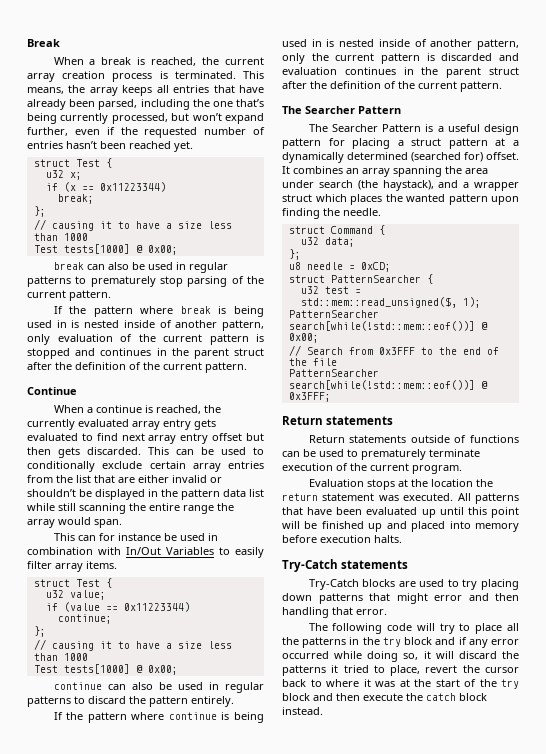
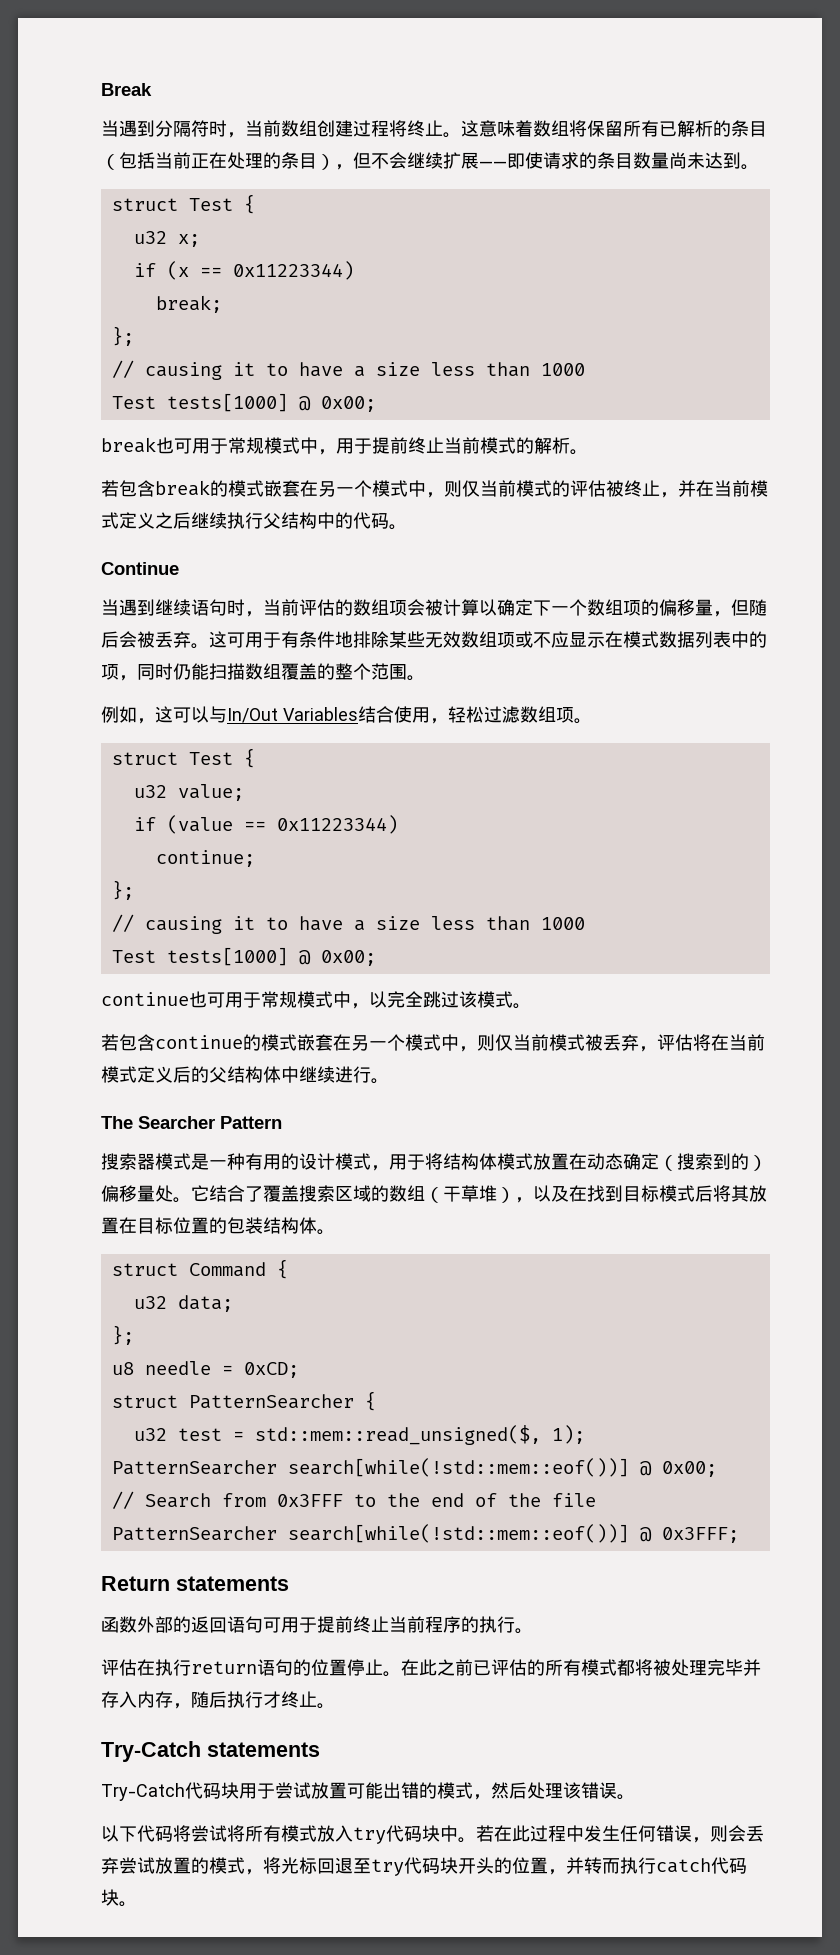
[53,57,264,66] [27,71,264,82] [27,85,264,96] [27,99,264,110] [27,113,264,124] [27,127,265,138] [27,141,193,152] When a break is reached, the current array creation process is terminated. This means, the array keeps all entries that have already been parsed, including the one that’s being currently processed, but won’t expand further, even if the requested number of entries hasn’t been reached yet. -> [101,120,767,138] [101,152,759,170] 当遇到分隔符时，当前数组创建过程将终止。这意味着数组将保留所有已解析的条目（包括当前正在处理的条目），但不会继续扩展——即使请求的条目数量尚未达到。
[86,262,228,273] [27,276,265,287] [27,290,111,301] [53,306,264,317] [27,320,264,331] [27,334,264,345] [27,348,264,359] [27,362,247,373] [27,387,77,395] [53,405,221,414] [27,419,216,430] [27,433,264,444] [27,447,264,458] [27,461,264,472] [27,475,222,483] [27,489,264,500] [27,503,234,514] [27,517,122,528] [53,533,218,541] [27,547,264,558] [27,561,117,572] can also be used in regular patterns to prematurely stop parsing of the current pattern. // If the pattern where break is being used in is nested inside of another pattern, only evaluation of the current pattern is stopped and continues in the parent struct after the definition of the current pattern. // Continue // When a continue is reached, the currently evaluated array entry gets evaluated to find next array entry offset but then gets discarded. This can be used to conditionally exclude certain array entries from the list that are either invalid or shouldn’t be displayed in the pattern data list while still scanning the entire range the array would span. // This can for instance be used in combination with In/Out Variables to easily filter array items. -> [156,437,588,455] [101,480,768,498] [101,512,407,530] [101,562,179,575] [101,599,767,617] [101,631,767,649] [101,663,425,681] [101,706,592,724] 也可用于常规模式中，用于提前终止当前模式的解析。 // 若包含break的模式嵌套在另一个模式中，则仅当前模式的评估被终止，并在当前模式定义之后继续执行父结构中的代码。 // Continue // 当遇到继续语句时，当前评估的数组项会被计算以确定下一个数组项的偏移量，但随后会被丢弃。这可用于有条件地排除某些无效数组项或不应显示在模式数据列表中的项，同时仍能扫描数组覆盖的整个范围。 // 例如，这可以与In/Out Variables结合使用，轻松过滤数组项。
[107,682,264,693] [27,696,234,707] [53,712,264,723] [282,39,519,50] [282,53,519,64] [282,67,519,78] [282,81,502,92] [282,106,401,114] [308,124,519,135] [282,138,519,149] [282,152,519,163] [282,166,488,177] [282,180,519,191] [282,194,519,205] [282,208,381,219] can also be used in regular patterns to discard the pattern entirely. // If the pattern where continue is being used in is nested inside of another pattern, only the current pattern is discarded and evaluation continues in the parent struct after the definition of the current pattern. // The Searcher Pattern // The Searcher Pattern is a useful design pattern for placing a struct pattern at a dynamically determined (searched for) offset. It combines an array spanning the area under search (the haystack), and a wrapper struct which places the wanted pattern upon finding the needle. -> [189,991,531,1009] [101,1034,765,1052] [101,1066,389,1084] [101,1116,282,1129] [101,1153,767,1171] [101,1185,767,1203] [101,1217,335,1235] 也可用于常规模式中，以完全跳过该模式。 // 若包含continue的模式嵌套在另一个模式中，则仅当前模式被丢弃，评估将在当前模式定义后的父结构体中继续进行。 // The Searcher Pattern // 搜索器模式是一种有用的设计模式，用于将结构体模式放置在动态确定（搜索到的）偏移量处。它结合了覆盖搜索区域的数组（干草堆），以及在找到目标模式后将其放置在目标位置的包装结构体。
[308,435,519,443] [282,449,480,460] [282,463,462,474] [308,479,493,490] [282,493,519,504] [282,507,519,518] [282,521,519,532] [282,535,402,543] [282,559,409,572] [308,579,519,590] [282,593,519,604] [282,607,387,618] [308,623,519,634] [282,637,519,648] [282,651,519,662] [282,665,519,676] [282,679,519,689] [282,693,487,701] [282,707,323,715] Return statements outside of functions can be used to prematurely terminate execution of the current program. // Evaluation stops at the location the return statement was executed. All patterns that have been evaluated up until this point will be finished up and placed into memory before execution halts. // Try-Catch statements // Try-Catch blocks are used to try placing down patterns that might error and then handling that error. // The following code will try to place all the patterns in the try block and if any error occurred while doing so, it will discard the patterns it tried to place, revert the cursor back to where it was at the start of the try block and then execute the catch block instead. -> [101,1616,533,1634] [101,1659,761,1677] [101,1691,335,1709] [101,1741,320,1762] [101,1782,635,1801] [101,1825,764,1844] [101,1857,747,1876] [101,1889,137,1907] 函数外部的返回语句可用于提前终止当前程序的执行。 // 评估在执行return语句的位置停止。在此之前已评估的所有模式都将被处理完毕并存入内存，随后执行才终止。 // Try-Catch statements // Try-Catch代码块用于尝试放置可能出错的模式，然后处理该错误。 // 以下代码将尝试将所有模式放入try代码块中。若在此过程中发生任何错误，则会丢弃尝试放置的模式，将光标回退至try代码块开头的位置，并转而执行catch代码块。

